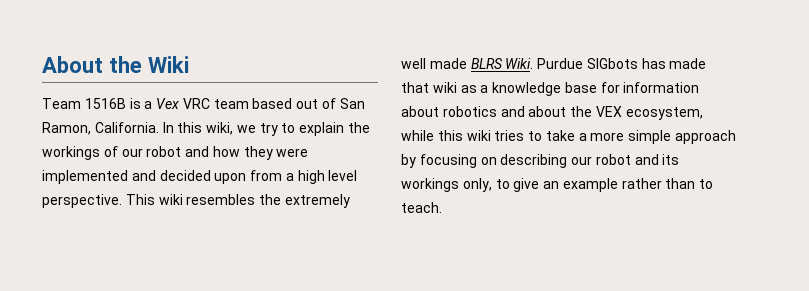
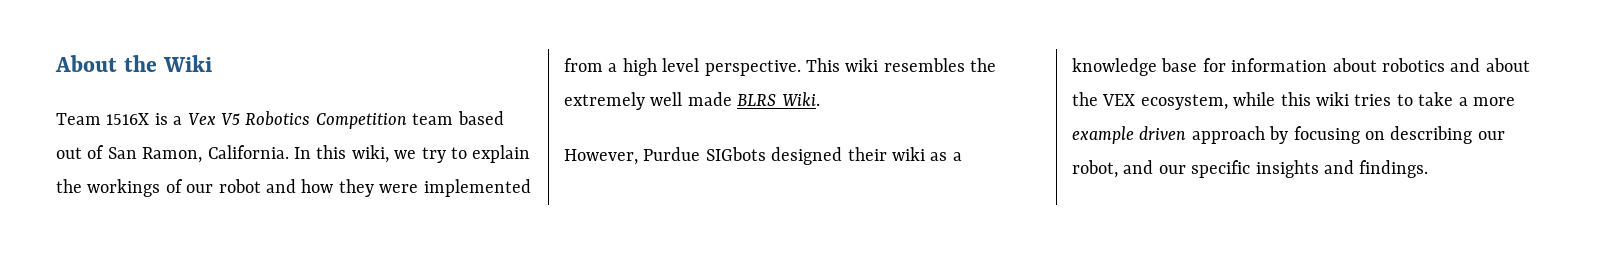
[84,98,126,109] 1516B -> [106,113,150,125] 1516X
[182,98,210,109] VRC -> [221,111,407,129] V5 Robotics Competition
[131,170,247,184] and decided upon -> (531, 188) none
(534, 63) none -> [564,149,638,165] // However,
[641,58,707,69] [401,82,429,93] has made that -> [771,147,887,165] designed their
[628,130,672,144] simple -> [1072,126,1187,144] example driven
[595,154,680,165] [401,178,714,192] [401,202,442,213] robot and its workings only, to give an example rather than to teach. -> [1072,160,1429,178] robot, and our specific insights and findings.

